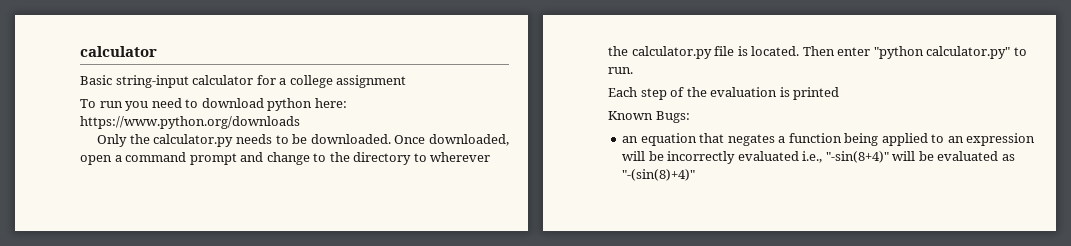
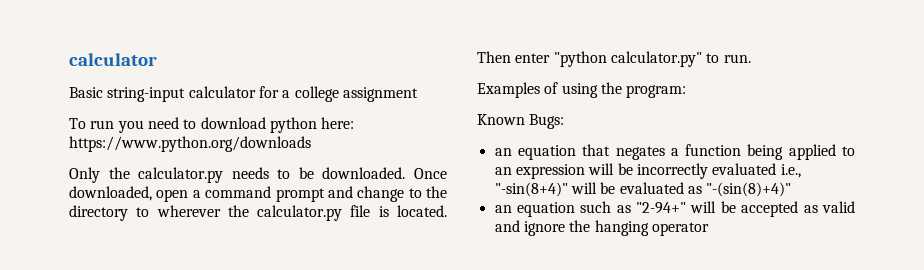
[608,87,840,100] Each step of the evaluation is printed -> [477,82,687,98] Examples of using the program:
(696, 175) none -> [494,201,855,217] [494,220,709,236] // an equation such as "2-94+" will be accepted as valid and ignore the hanging operator

